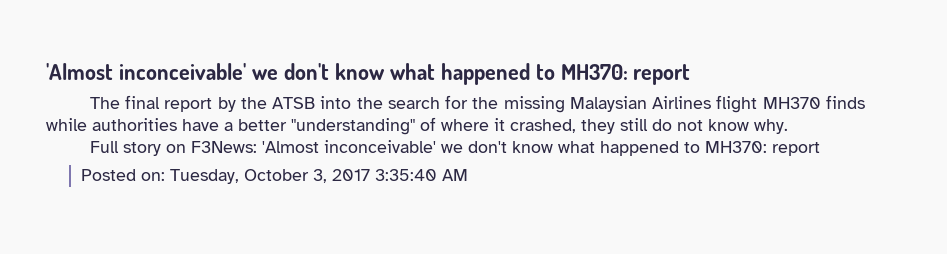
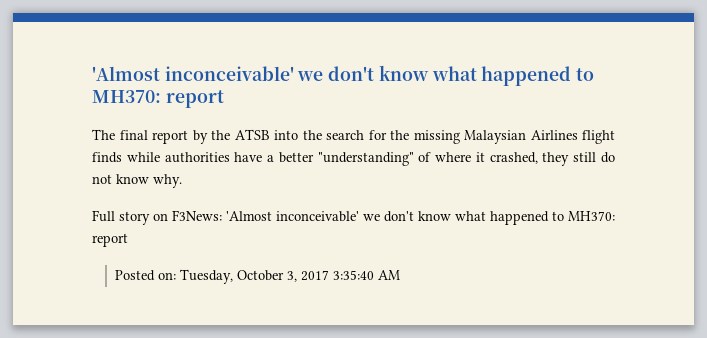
[762,97,821,109] MH370 -> (615, 137) none

